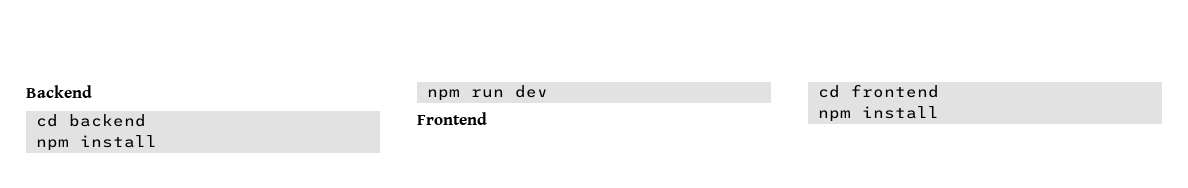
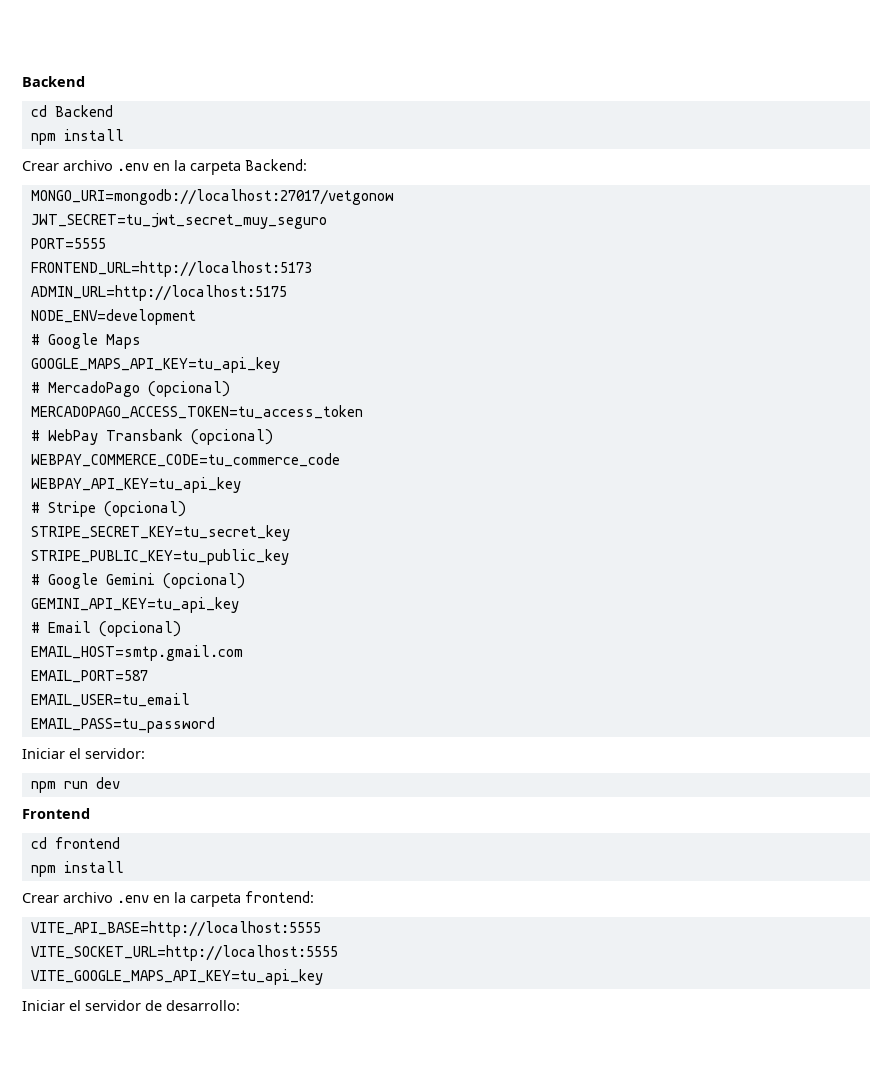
[69,114,147,127] [36,135,158,151] backend // npm install -> [54,105,113,117] [30,129,124,145] [22,159,307,175] [30,189,394,205] [30,213,327,229] [30,238,106,249] [30,261,312,277] [30,285,287,301] [30,309,196,325] [30,333,141,349] [30,357,280,373] [30,381,230,397] [30,405,363,419] [30,429,273,445] [30,453,340,467] [30,477,241,493] [30,501,186,517] [30,525,290,541] [30,549,289,565] [30,573,245,589] [30,597,239,613] [30,621,181,637] [30,645,243,661] [30,670,148,683] [30,693,190,707] [30,717,215,733] [22,748,145,759] Backend // npm install // Crear archivo .env en la carpeta Backend: // MONGO_URI=mongodb://localhost:27017/vetgonow // JWT_SECRET=tu_jwt_secret_muy_seguro // PORT=5555 // FRONTEND_URL=http://localhost:5173 // ADMIN_URL=http://localhost:5175 // NODE_ENV=development // # Google Maps // GOOGLE_MAPS_API_KEY=tu_api_key // # MercadoPago (opcional) // MERCADOPAGO_ACCESS_TOKEN=tu_access_token // # WebPay Transbank (opcional) // WEBPAY_COMMERCE_CODE=tu_commerce_code // WEBPAY_API_KEY=tu_api_key // # Stripe (opcional) // STRIPE_SECRET_KEY=tu_secret_key // STRIPE_PUBLIC_KEY=tu_public_key // # Google Gemini (opcional) // GEMINI_API_KEY=tu_api_key // # Email (opcional) // EMAIL_HOST=smtp.gmail.com // EMAIL_PORT=587 // EMAIL_USER=tu_email // EMAIL_PASS=tu_password // Iniciar el servidor:
(940, 112) none -> [22,891,314,907] [30,921,321,937] [30,945,338,961] [30,969,323,985] [22,1000,240,1011] // Crear archivo .env en la carpeta frontend: // VITE_API_BASE=http://localhost:5555 // VITE_SOCKET_URL=http://localhost:5555 // VITE_GOOGLE_MAPS_API_KEY=tu_api_key // Iniciar el servidor de desarrollo:

